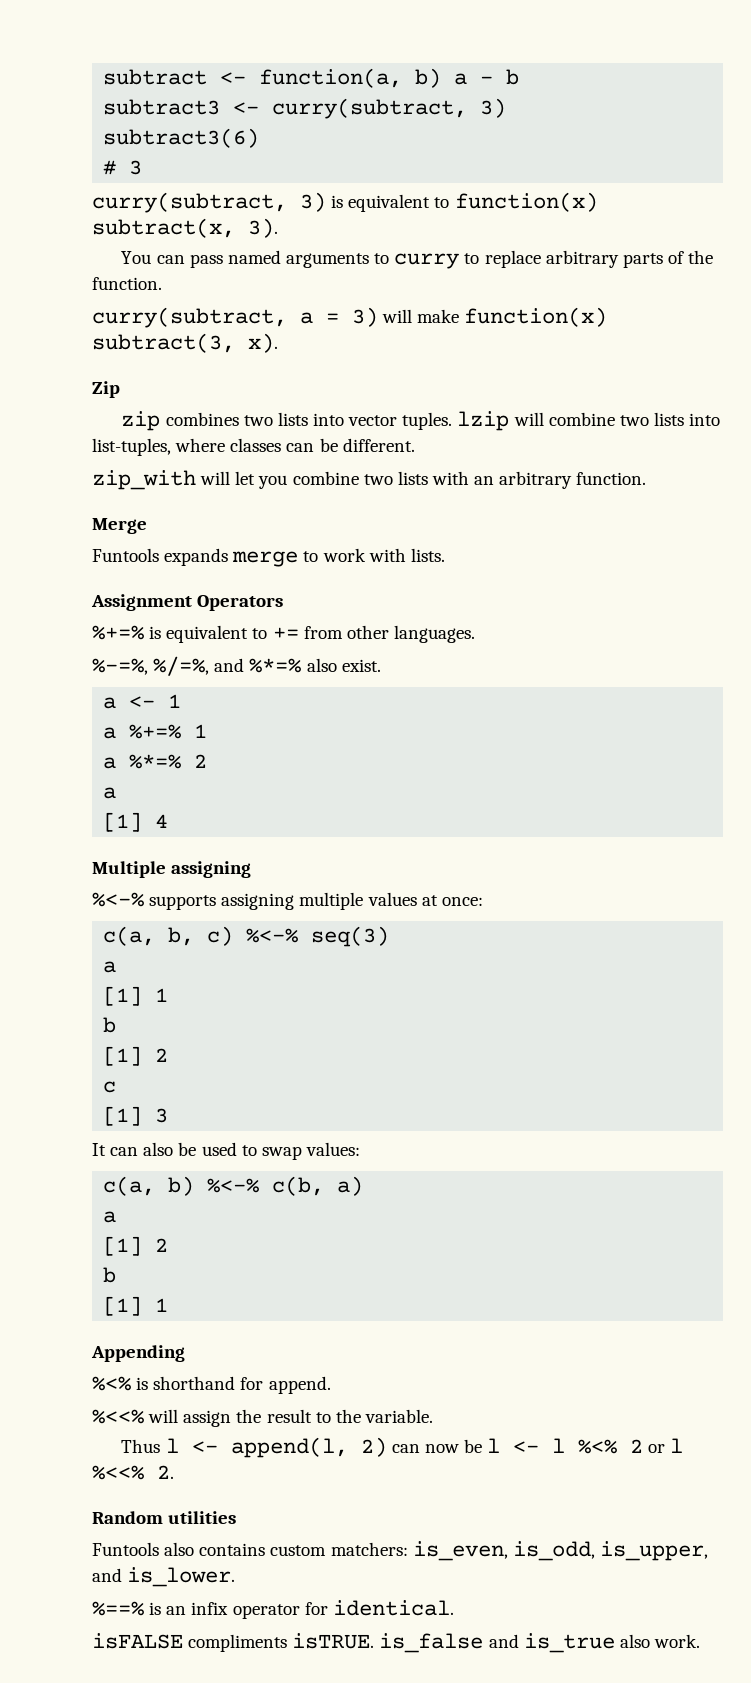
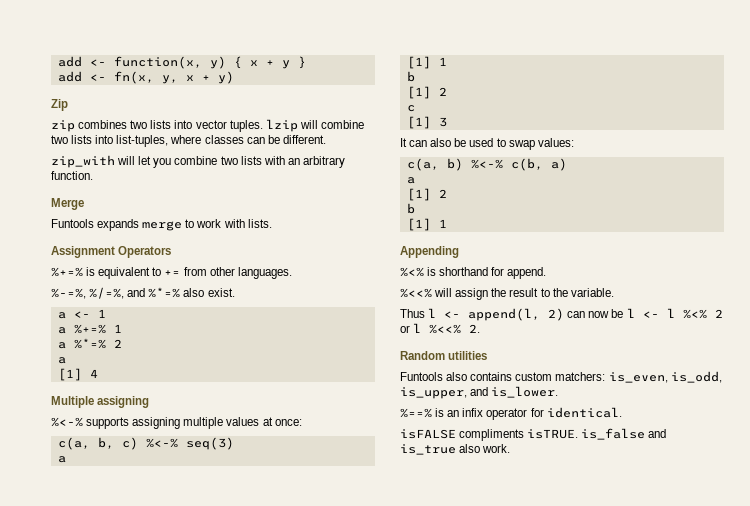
[103,68,520,88] [103,98,507,119] [103,128,260,148] [103,160,143,175] [92,192,598,213] [92,218,278,238] [121,250,714,269] [92,277,162,290] [92,307,608,328] [92,333,278,353] subtract <- function(a, b) a - b // subtract3 <- curry(subtract, 3) // subtract3(6) // # 3 // curry(subtract, 3) is equivalent to function(x) subtract(x, 3). // You can pass named arguments to curry to replace arbitrary parts of the function. // curry(subtract, a = 3) will make function(x) subtract(3, x). -> [57,56,306,69] [57,71,234,84] add <- function(x, y) { x + y } // add <- fn(x, y, x + y)

